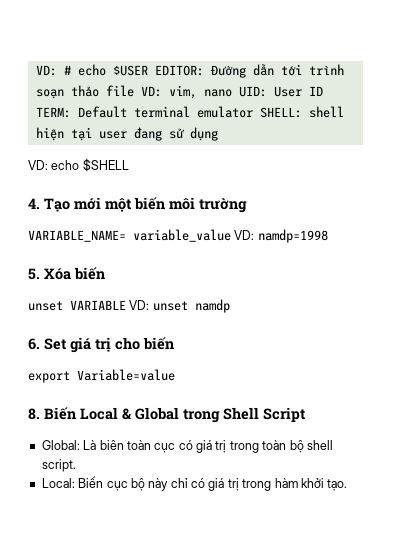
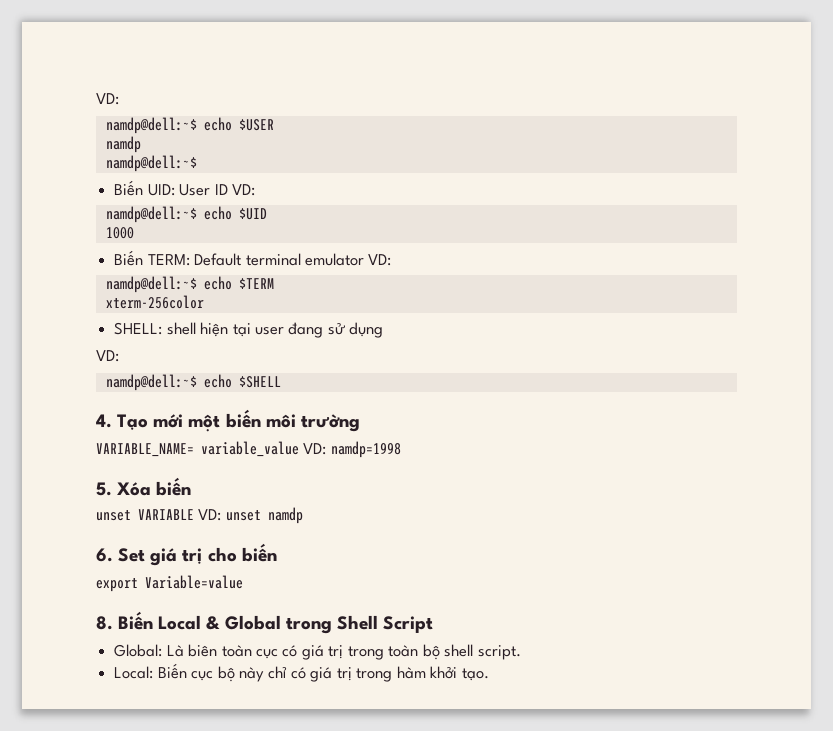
[35,65,71,76] VD: # -> [96,93,119,105] [105,117,197,134] VD: // namdp@dell:~$
[154,64,344,78] [35,85,323,99] [35,106,253,118] EDITOR: Đường dẫn tới trình soạn thảo file VD: vim, nano UID: User ID TERM: Default terminal emulator -> [105,136,141,153] [105,155,197,172] [114,180,255,196] [105,206,267,223] [105,227,134,239] [114,250,392,266] [105,276,274,293] [105,295,204,309] // namdp // namdp@dell:~$ // Biến UID: User ID VD: // namdp@dell:~$ echo $UID // 1000 // Biến TERM: Default terminal emulator VD: // namdp@dell:~$ echo $TERM // xterm-256color //
(48, 165) none -> [105,374,197,391] // namdp@dell:~$

